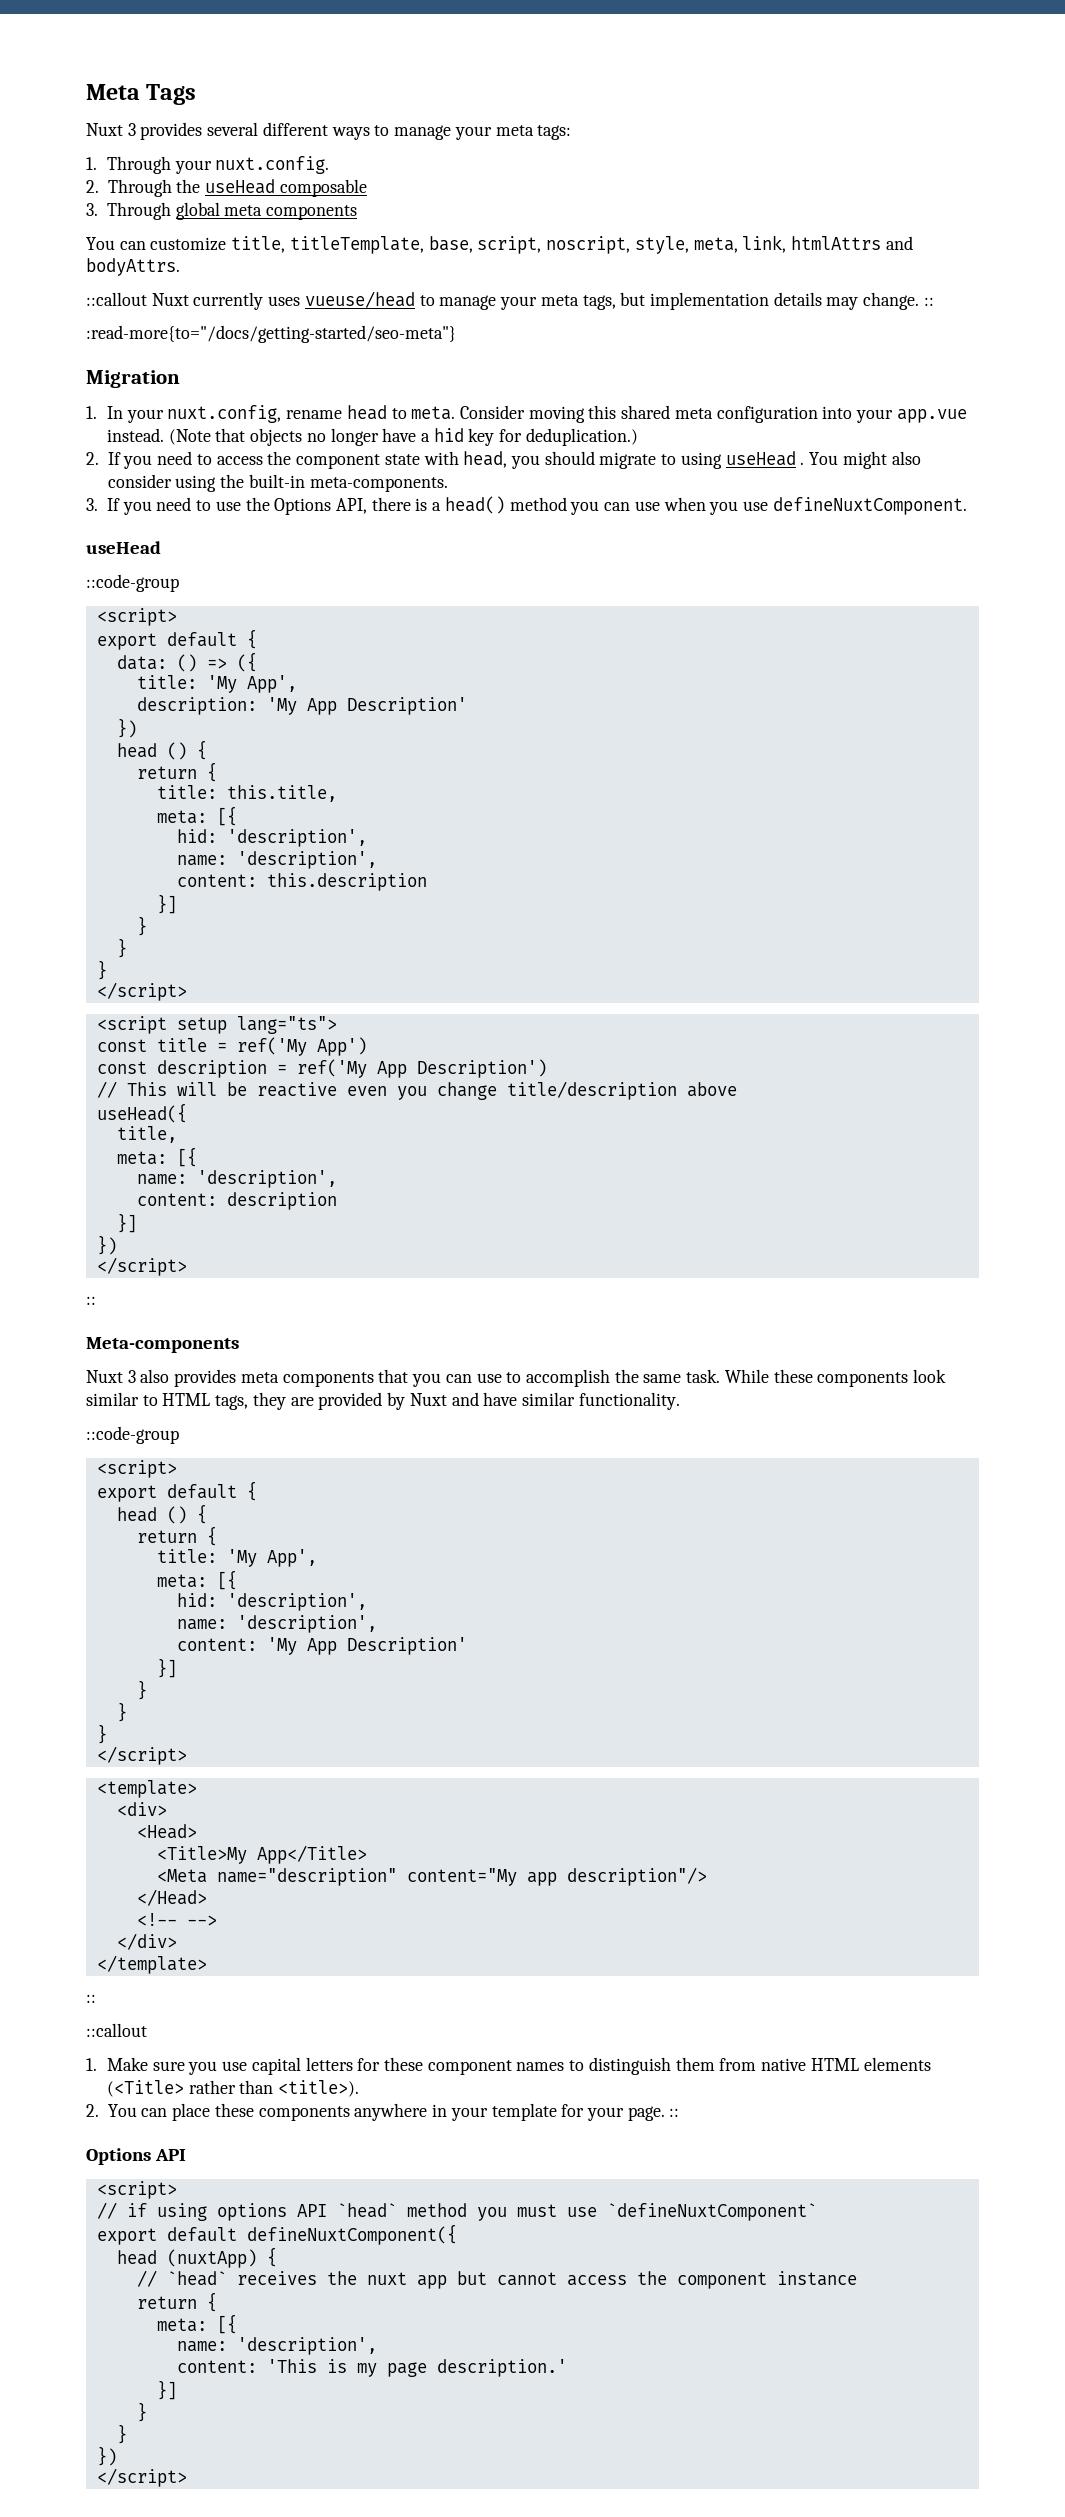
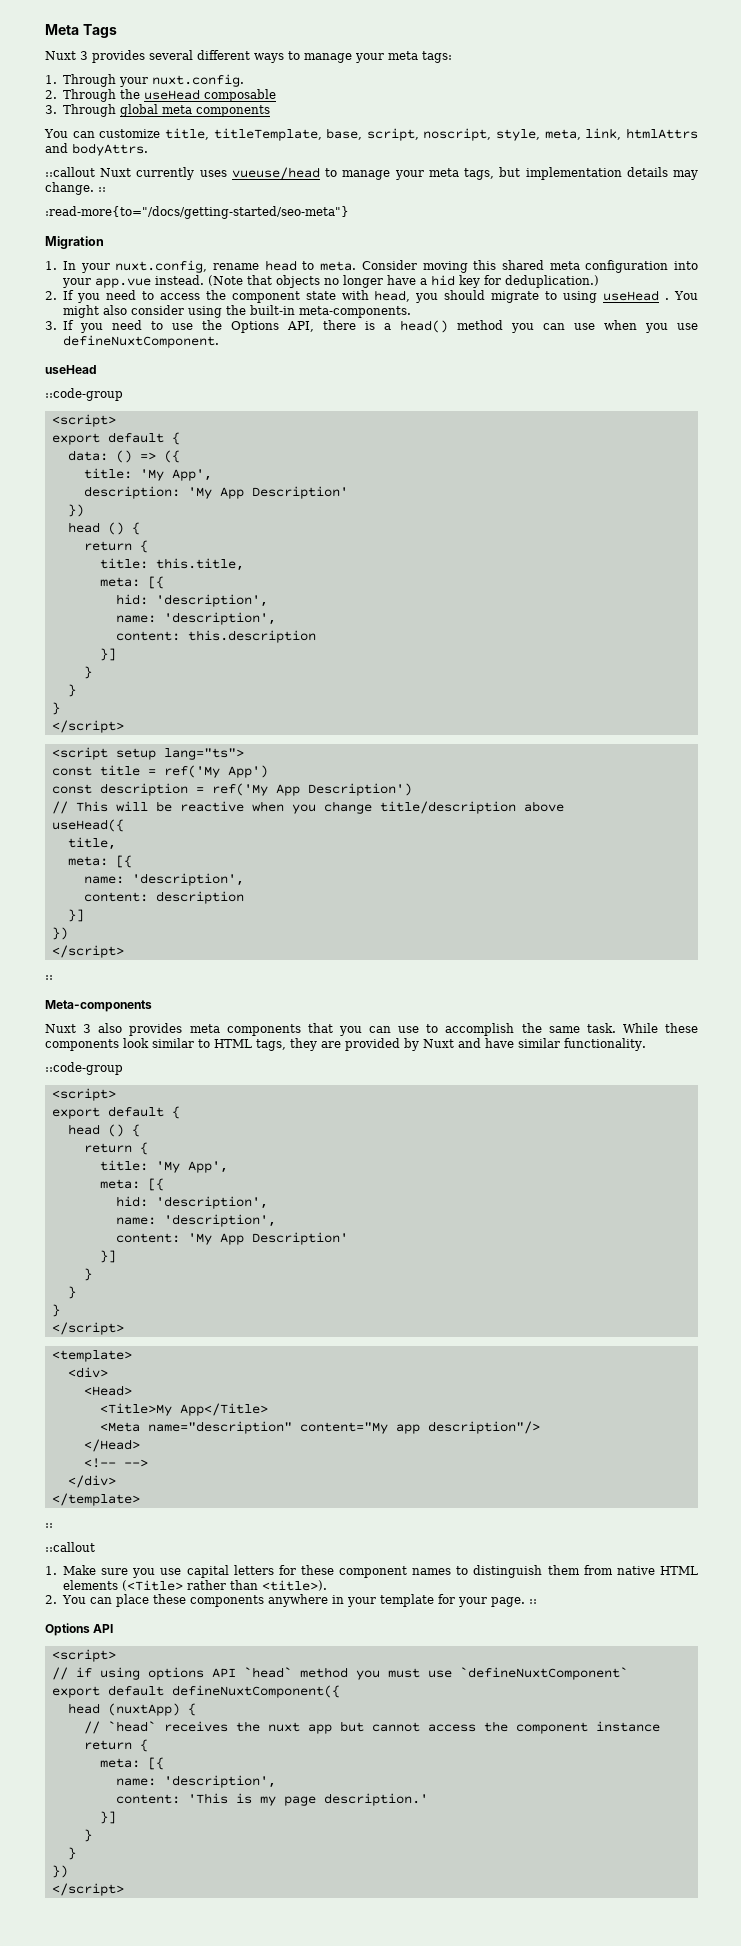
[346,1086,387,1096] even -> [251,801,284,812] when

